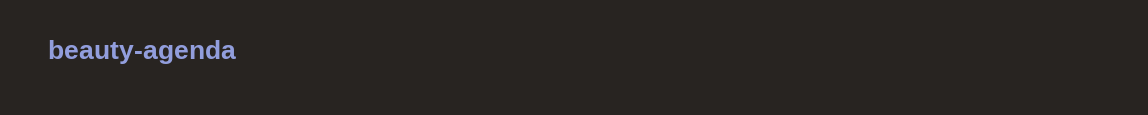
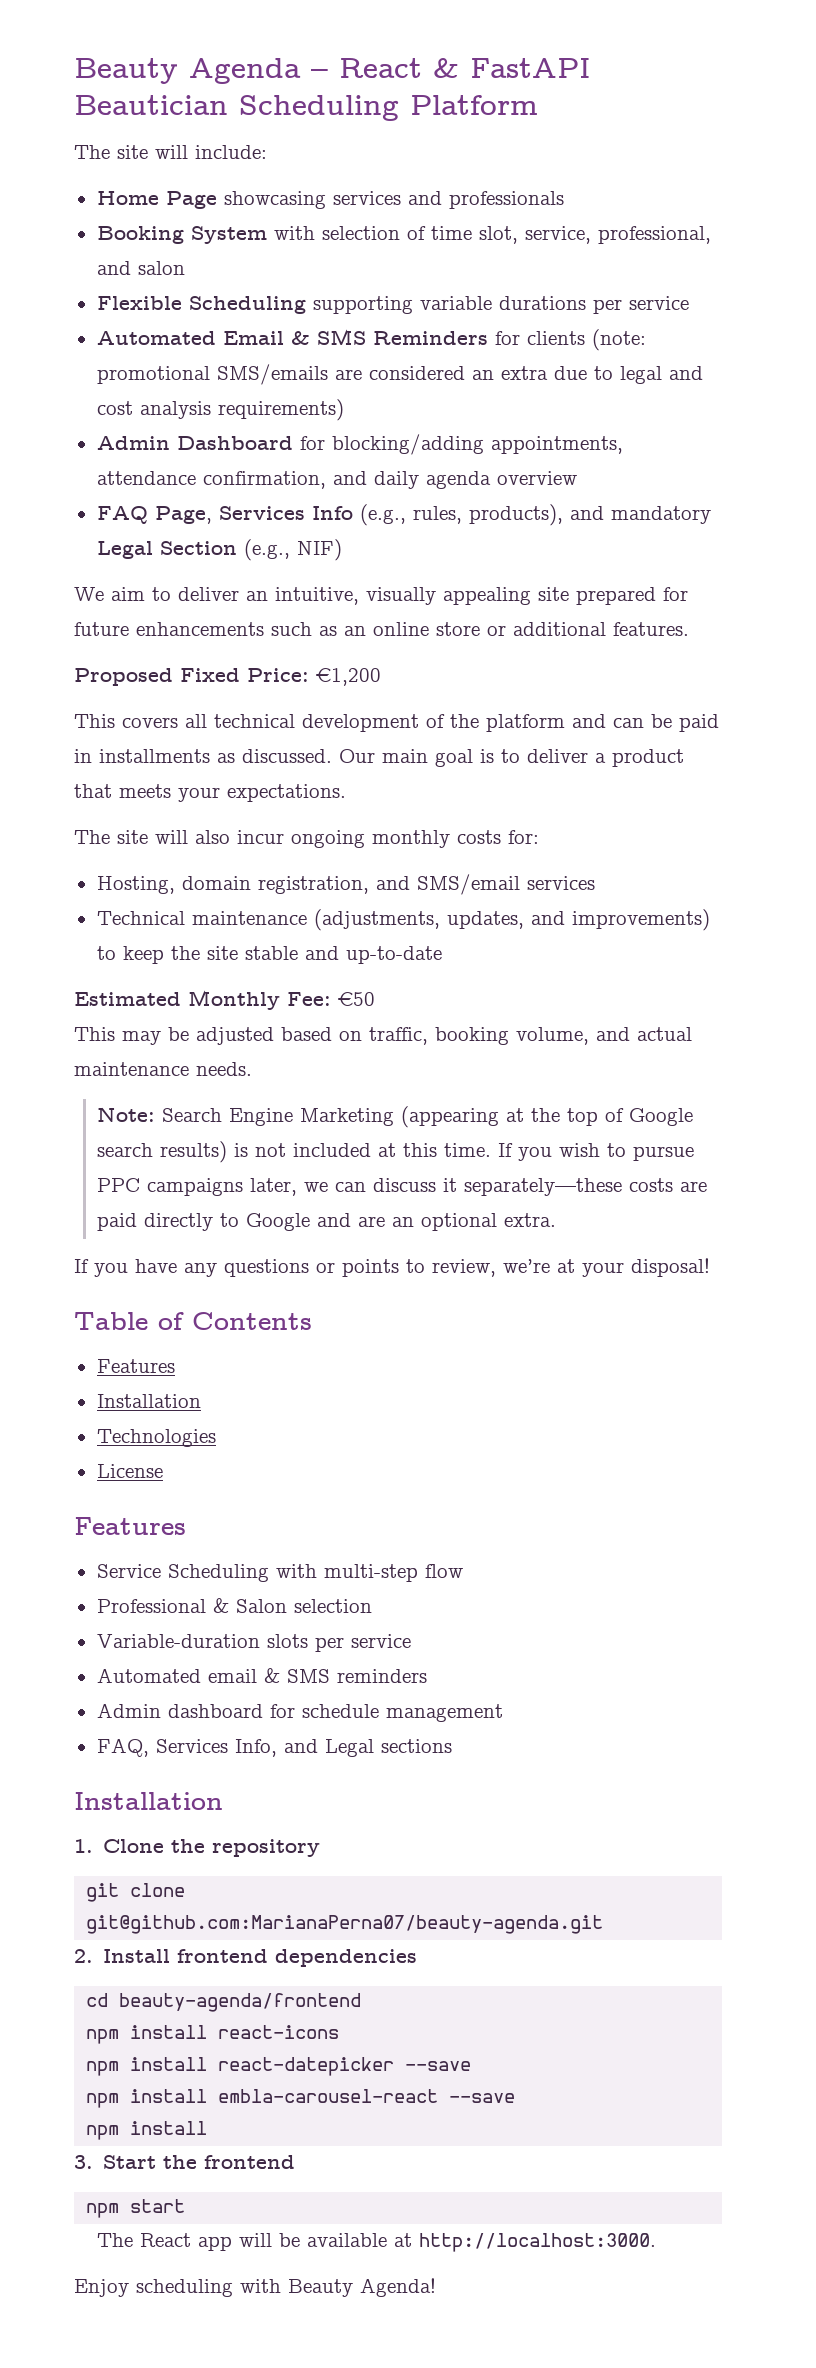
[48,40,236,64] beauty-agenda -> [74,58,591,84] [74,95,538,121] [74,145,267,159] [96,191,564,209] [96,226,711,244] [96,261,185,275] [96,296,689,314] [96,329,646,351] [96,364,703,385] [96,399,344,421] [96,434,623,455] [96,471,577,489] [96,504,711,526] [96,539,342,561] [74,587,688,605] [74,622,689,636] [74,668,381,686] [74,714,719,732] [74,749,684,767] [74,784,346,802] [74,830,539,848] [96,874,595,895] [96,909,710,931] [96,946,442,964] [74,990,375,1010] [74,1027,692,1045] [74,1062,252,1076] [97,1106,694,1128] [97,1141,695,1163] [97,1178,708,1196] [97,1213,557,1231] [74,1258,710,1277] [74,1312,312,1330] [96,1359,175,1373] [96,1394,201,1408] [96,1429,216,1447] [96,1464,163,1478] [74,1517,186,1535] [96,1564,463,1582] [96,1598,372,1613] [96,1634,411,1652] [96,1668,427,1683] [96,1703,503,1722] [96,1738,452,1757] [74,1792,223,1810] [74,1839,321,1857] [86,1883,186,1902] [86,1915,604,1934] [74,1949,418,1967] [86,1993,362,2012] [86,2025,340,2044] [86,2057,472,2076] [86,2089,516,2108] [86,2121,208,2140] [74,2155,296,2169] [86,2199,186,2218] [97,2233,657,2252] [74,2278,436,2297] Beauty Agenda – React & FastAPI Beautician Scheduling Platform // The site will include: // Home Page showcasing services and professionals // Booking System with selection of time slot, service, professional, and salon // Flexible Scheduling supporting variable durations per service // Automated Email & SMS Reminders for clients (note: promotional SMS/emails are considered an extra due to legal and cost analysis requirements) // Admin Dashboard for blocking/adding appointments, attendance confirmation, and daily agenda overview // FAQ Page, Services Info (e.g., rules, products), and mandatory Legal Section (e.g., NIF) // We aim to deliver an intuitive, visually appealing site prepared for future enhancements such as an online store or additional features. // Proposed Fixed Price: €1,200 // This covers all technical development of the platform and can be paid in installments as discussed. Our main goal is to deliver a product that meets your expectations. // The site will also incur ongoing monthly costs for: // Hosting, domain registration, and SMS/email services // Technical maintenance (adjustments, updates, and improvements) to keep the site stable and up‑to‑date // Estimated Monthly Fee: €50 // This may be adjusted based on traffic, booking volume, and actual maintenance needs. // Note: Search Engine Marketing (appearing at the top of Google search results) is not included at this time. If you wish to pursue PPC campaigns later, we can discuss it separately—these costs are paid directly to Google and are an optional extra. // If you have any questions or points to review, we’re at your disposal! // Table of Contents // Features // Installation // Technologies // License // Features // Service Scheduling with multi-step flow // Professional & Salon selection // Variable-duration slots per service // Automated email & SMS reminders // Admin dashboard for schedule management // FAQ, Services Info, and Legal sections // Installation // 1. Clone the repository // git clone git@github.com:MarianaPerna07/beauty-agenda.git // 2. Install frontend dependencies // cd beauty-agenda/frontend // npm install react-icons // npm install react-datepicker --save // npm install embla-carousel-react --save // npm install // 3. Start the frontend // npm start // The React app will be available at http://localhost:3000. // Enjoy scheduling with Beauty Agenda!

